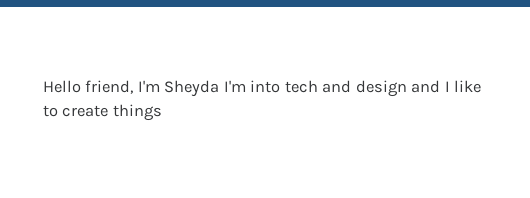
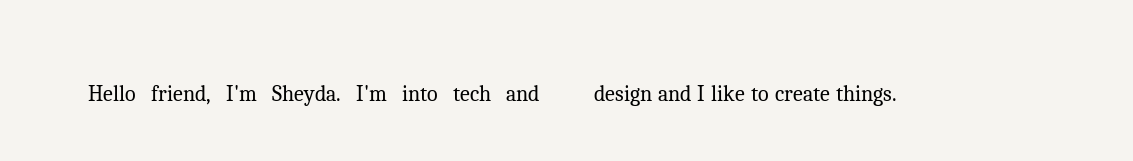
[164,80,220,97] Sheyda -> [272,85,341,106] Sheyda.
[112,104,162,121] things -> [835,85,897,106] things.

